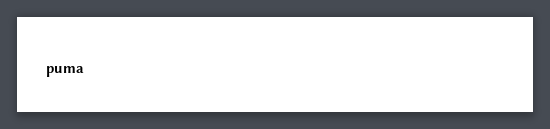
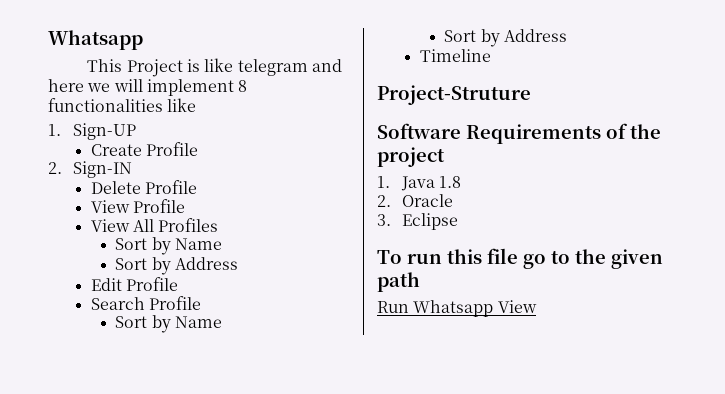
[46,66,84,77] puma -> [48,30,143,50] [87,58,342,77] [48,79,248,96] [48,98,197,112] [48,123,136,140] [90,142,198,156] [48,161,132,178] [90,180,197,194] [90,199,185,213] [90,218,219,232] [115,237,223,255] [115,257,239,275] [90,277,178,291] [90,296,201,310] [115,315,223,333] [444,29,568,47] [419,49,491,62] [377,85,531,105] [377,123,661,144] [377,147,445,167] [377,176,462,191] [377,194,453,207] [377,213,458,230] [377,248,663,269] [377,272,420,292] [377,300,537,317] Whatsapp // This Project is like telegram and here we will implement 8 functionalities like // 1. Sign-UP // Create Profile // 2. Sign-IN // Delete Profile // View Profile // View All Profiles // Sort by Name // Sort by Address // Edit Profile // Search Profile // Sort by Name // Sort by Address // Timeline // Project-Struture // Software Requirements of the project // 1. Java 1.8 // 2. Oracle // 3. Eclipse // To run this file go to the given path // Run Whatsapp View

